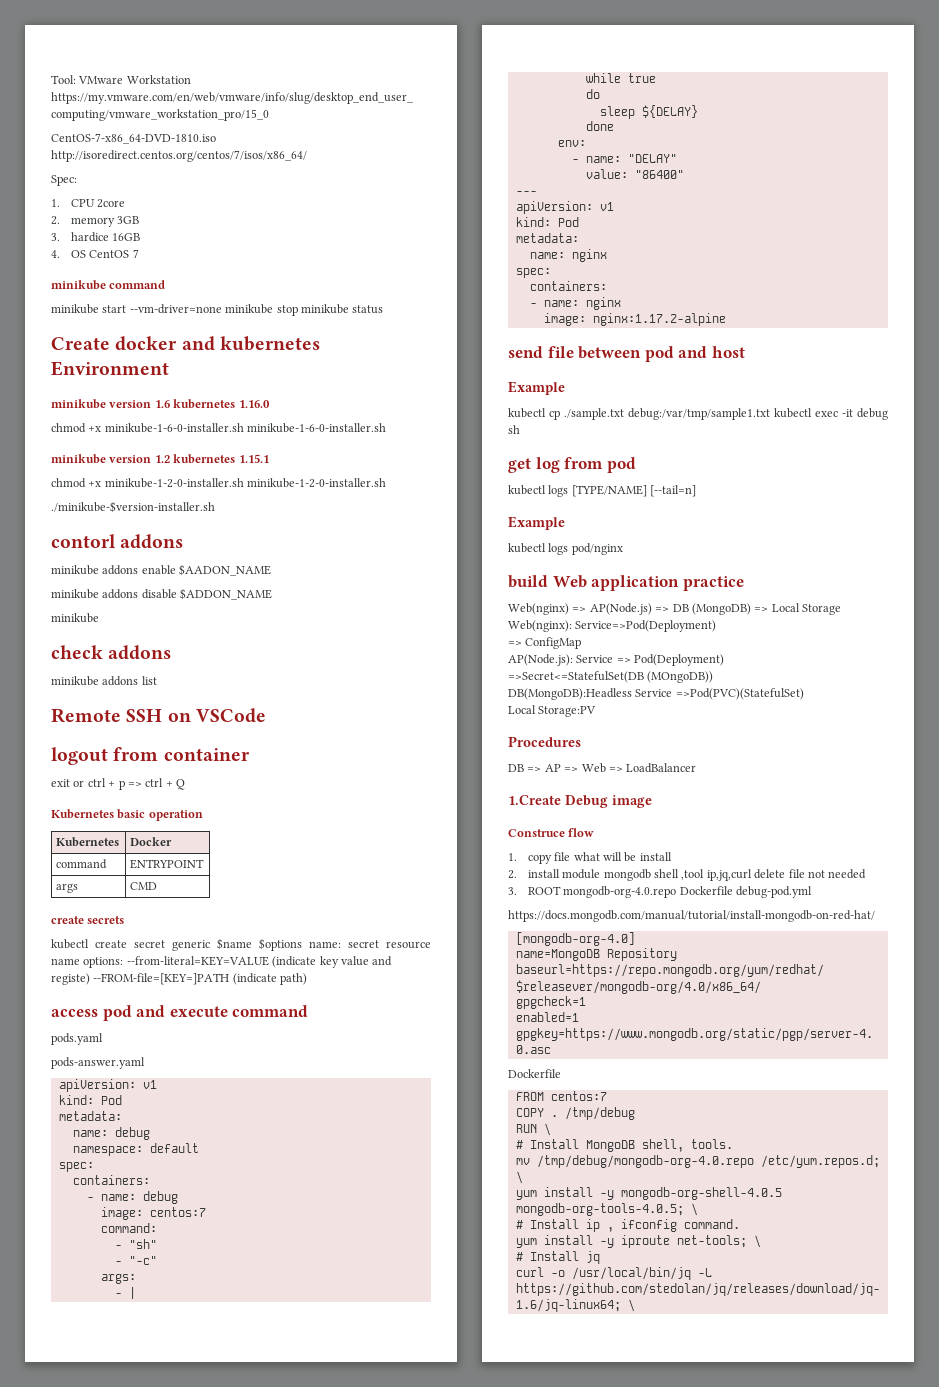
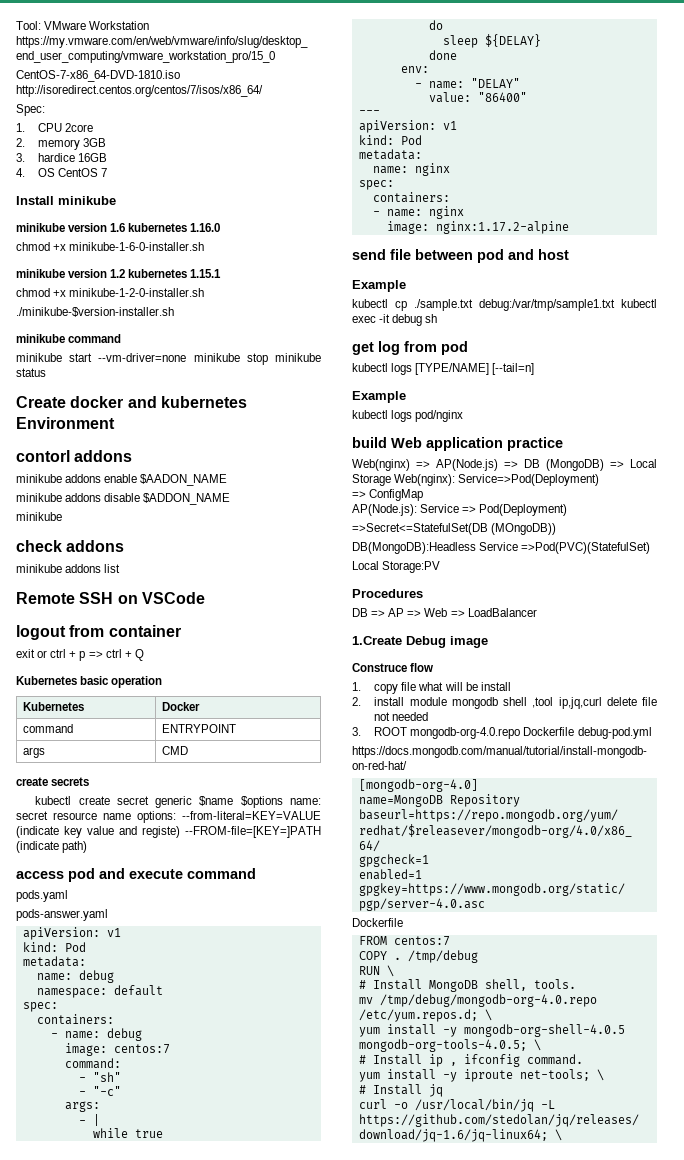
(139, 253) none -> [16,196,116,205] [16,223,221,232] [16,242,205,251] [16,269,222,278] [16,288,205,297] [16,307,174,317] // Install minikube // minikube version 1.6 kubernetes 1.16.0 // chmod +x minikube-1-6-0-installer.sh // minikube version 1.2 kubernetes 1.15.1 // chmod +x minikube-1-2-0-installer.sh // ./minikube-$version-installer.sh
[51,399,270,409] [51,423,387,433] [51,454,269,464] [51,478,387,488] [51,501,215,513] // minikube version 1.6 kubernetes 1.16.0 // chmod +x minikube-1-6-0-installer.sh minikube-1-6-0-installer.sh // minikube version 1.2 kubernetes 1.15.1 // chmod +x minikube-1-2-0-installer.sh minikube-1-2-0-installer.sh // ./minikube-$version-installer.sh -> (115, 423) none

